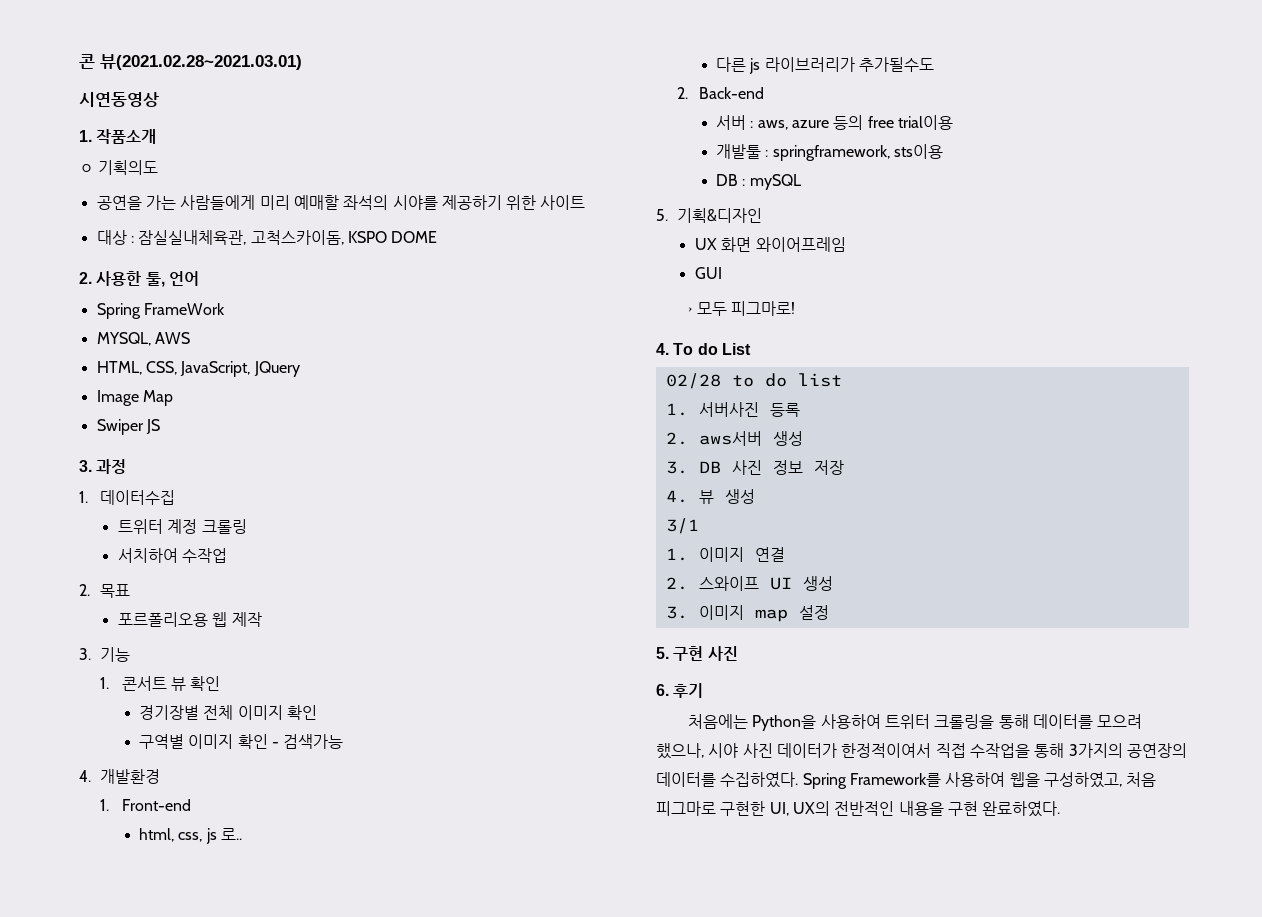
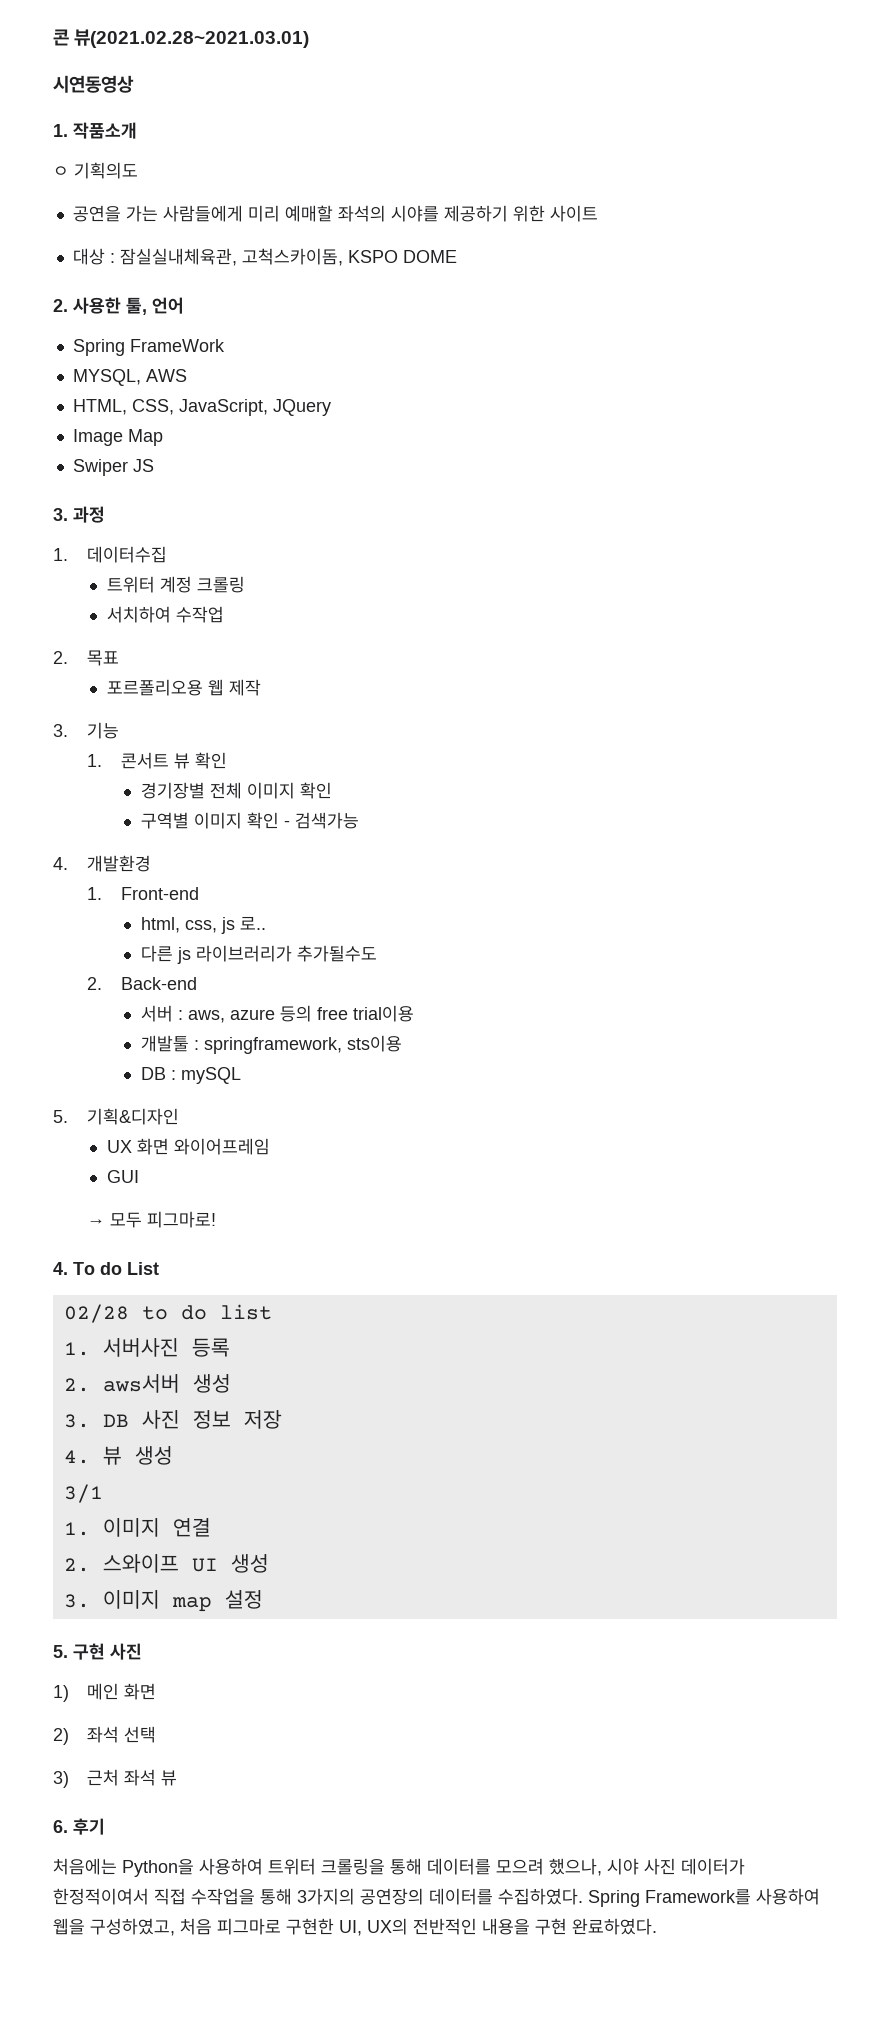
(738, 653) none -> [53,1683,156,1702] [53,1726,156,1745] [53,1769,177,1788] // 1) 메인 화면 // 2) 좌석 선택 // 3) 근처 좌석 뷰

